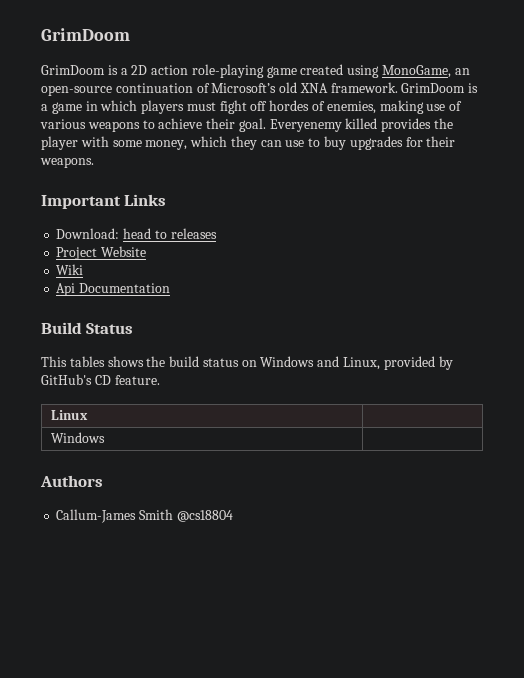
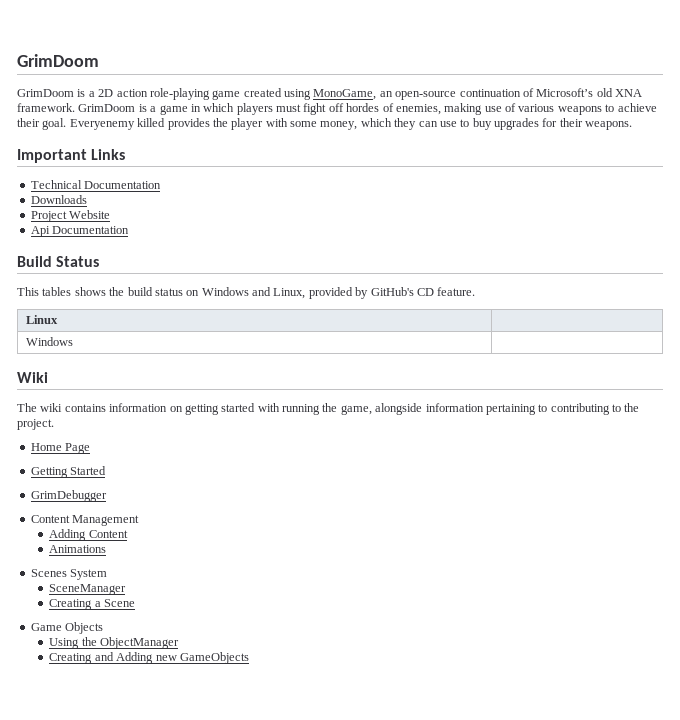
[56,228,217,239] Download: head to releases -> [30,180,162,189] [30,195,87,204] Technical Documentation // Downloads
[56,264,84,275] // Wiki -> (111, 214) none
[40,475,103,487] [56,509,233,523] Authors // Callum-James Smith @cs18804 -> [17,372,48,383] [17,403,640,415] [17,419,54,430] [30,443,91,454] [30,466,107,478] [30,490,107,502] [30,515,140,526] [49,529,128,541] [49,545,107,553] [30,569,108,580] [49,584,127,595] [49,599,136,610] [30,622,104,634] [49,637,180,649] [49,652,249,664] Wiki // The wiki contains information on getting started with running the game, alongside information pertaining to contributing to the project. // Home Page // Getting Started // GrimDebugger // Content Management // Adding Content // Animations // Scenes System // SceneManager // Creating a Scene // Game Objects // Using the ObjectManager // Creating and Adding new GameObjects

